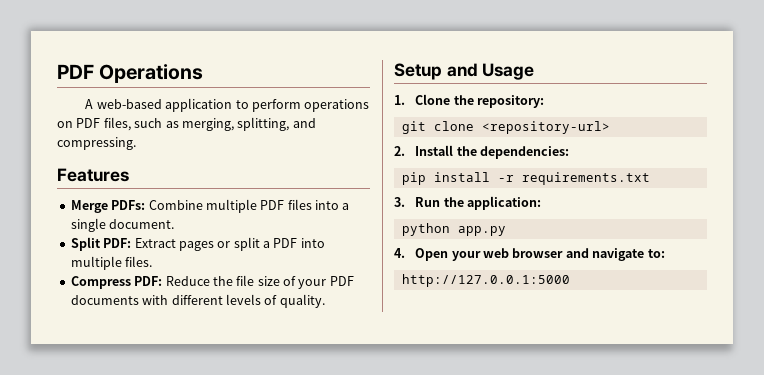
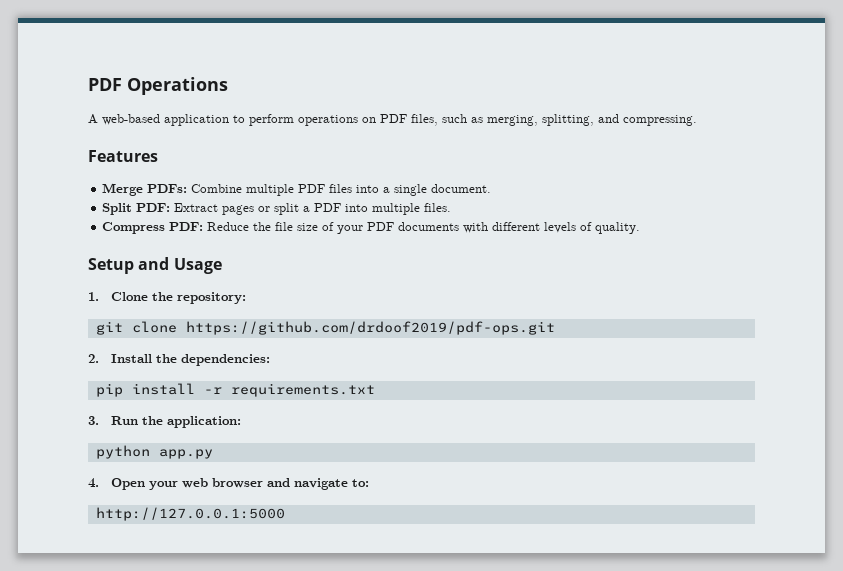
[481,121,610,134] <repository-url> -> [185,321,555,335] https://github.com/drdoof2019/pdf-ops.git

